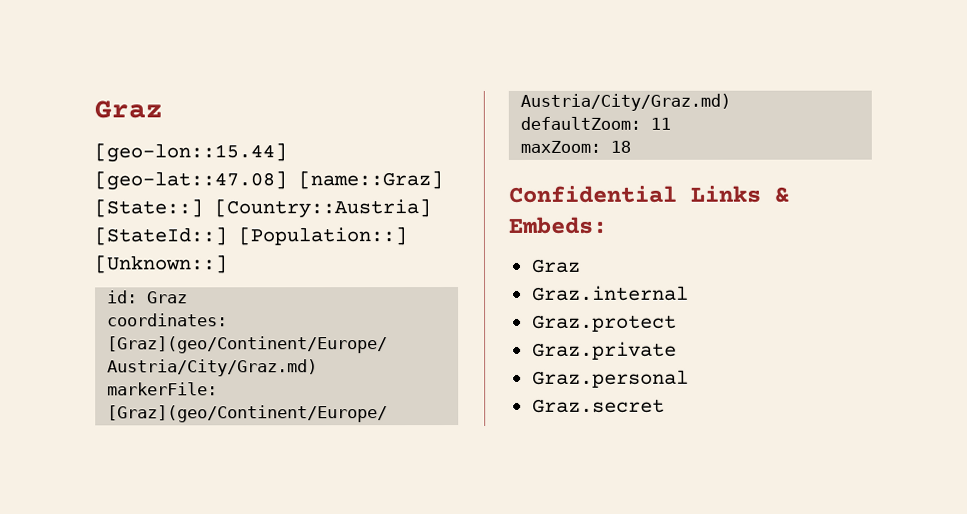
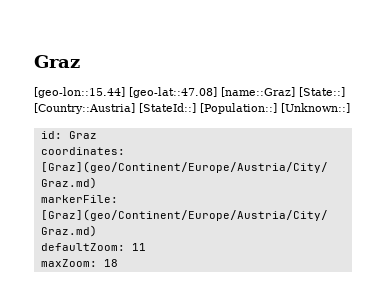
[508,185,789,203] [508,216,607,234] [531,258,581,273] [531,285,689,301] [531,314,677,332] [531,341,677,360] [531,369,689,388] [531,398,665,413] // Confidential Links & Embeds: // Graz // Graz.internal // Graz.protect // Graz.private // Graz.personal // Graz.secret -> (118, 263) none

